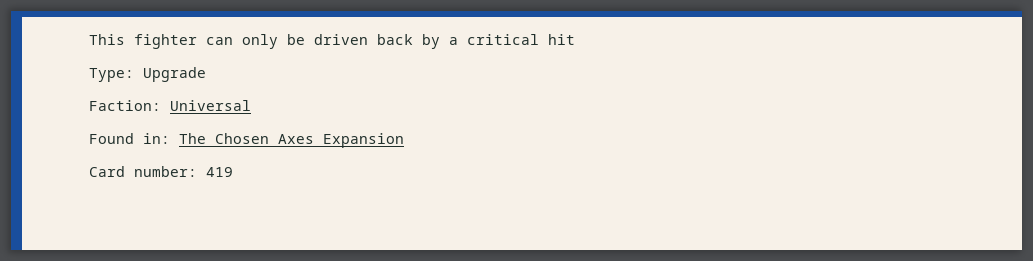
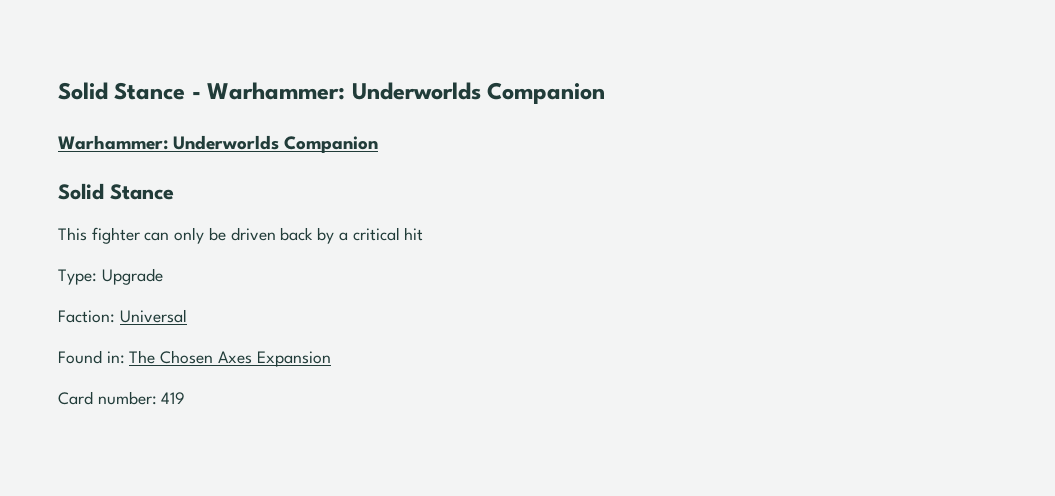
(89, 39) none -> [58,82,606,104] [58,135,379,153] [58,183,174,200] Solid Stance - Warhammer: Underworlds Companion // Warhammer: Underworlds Companion // Solid Stance //

